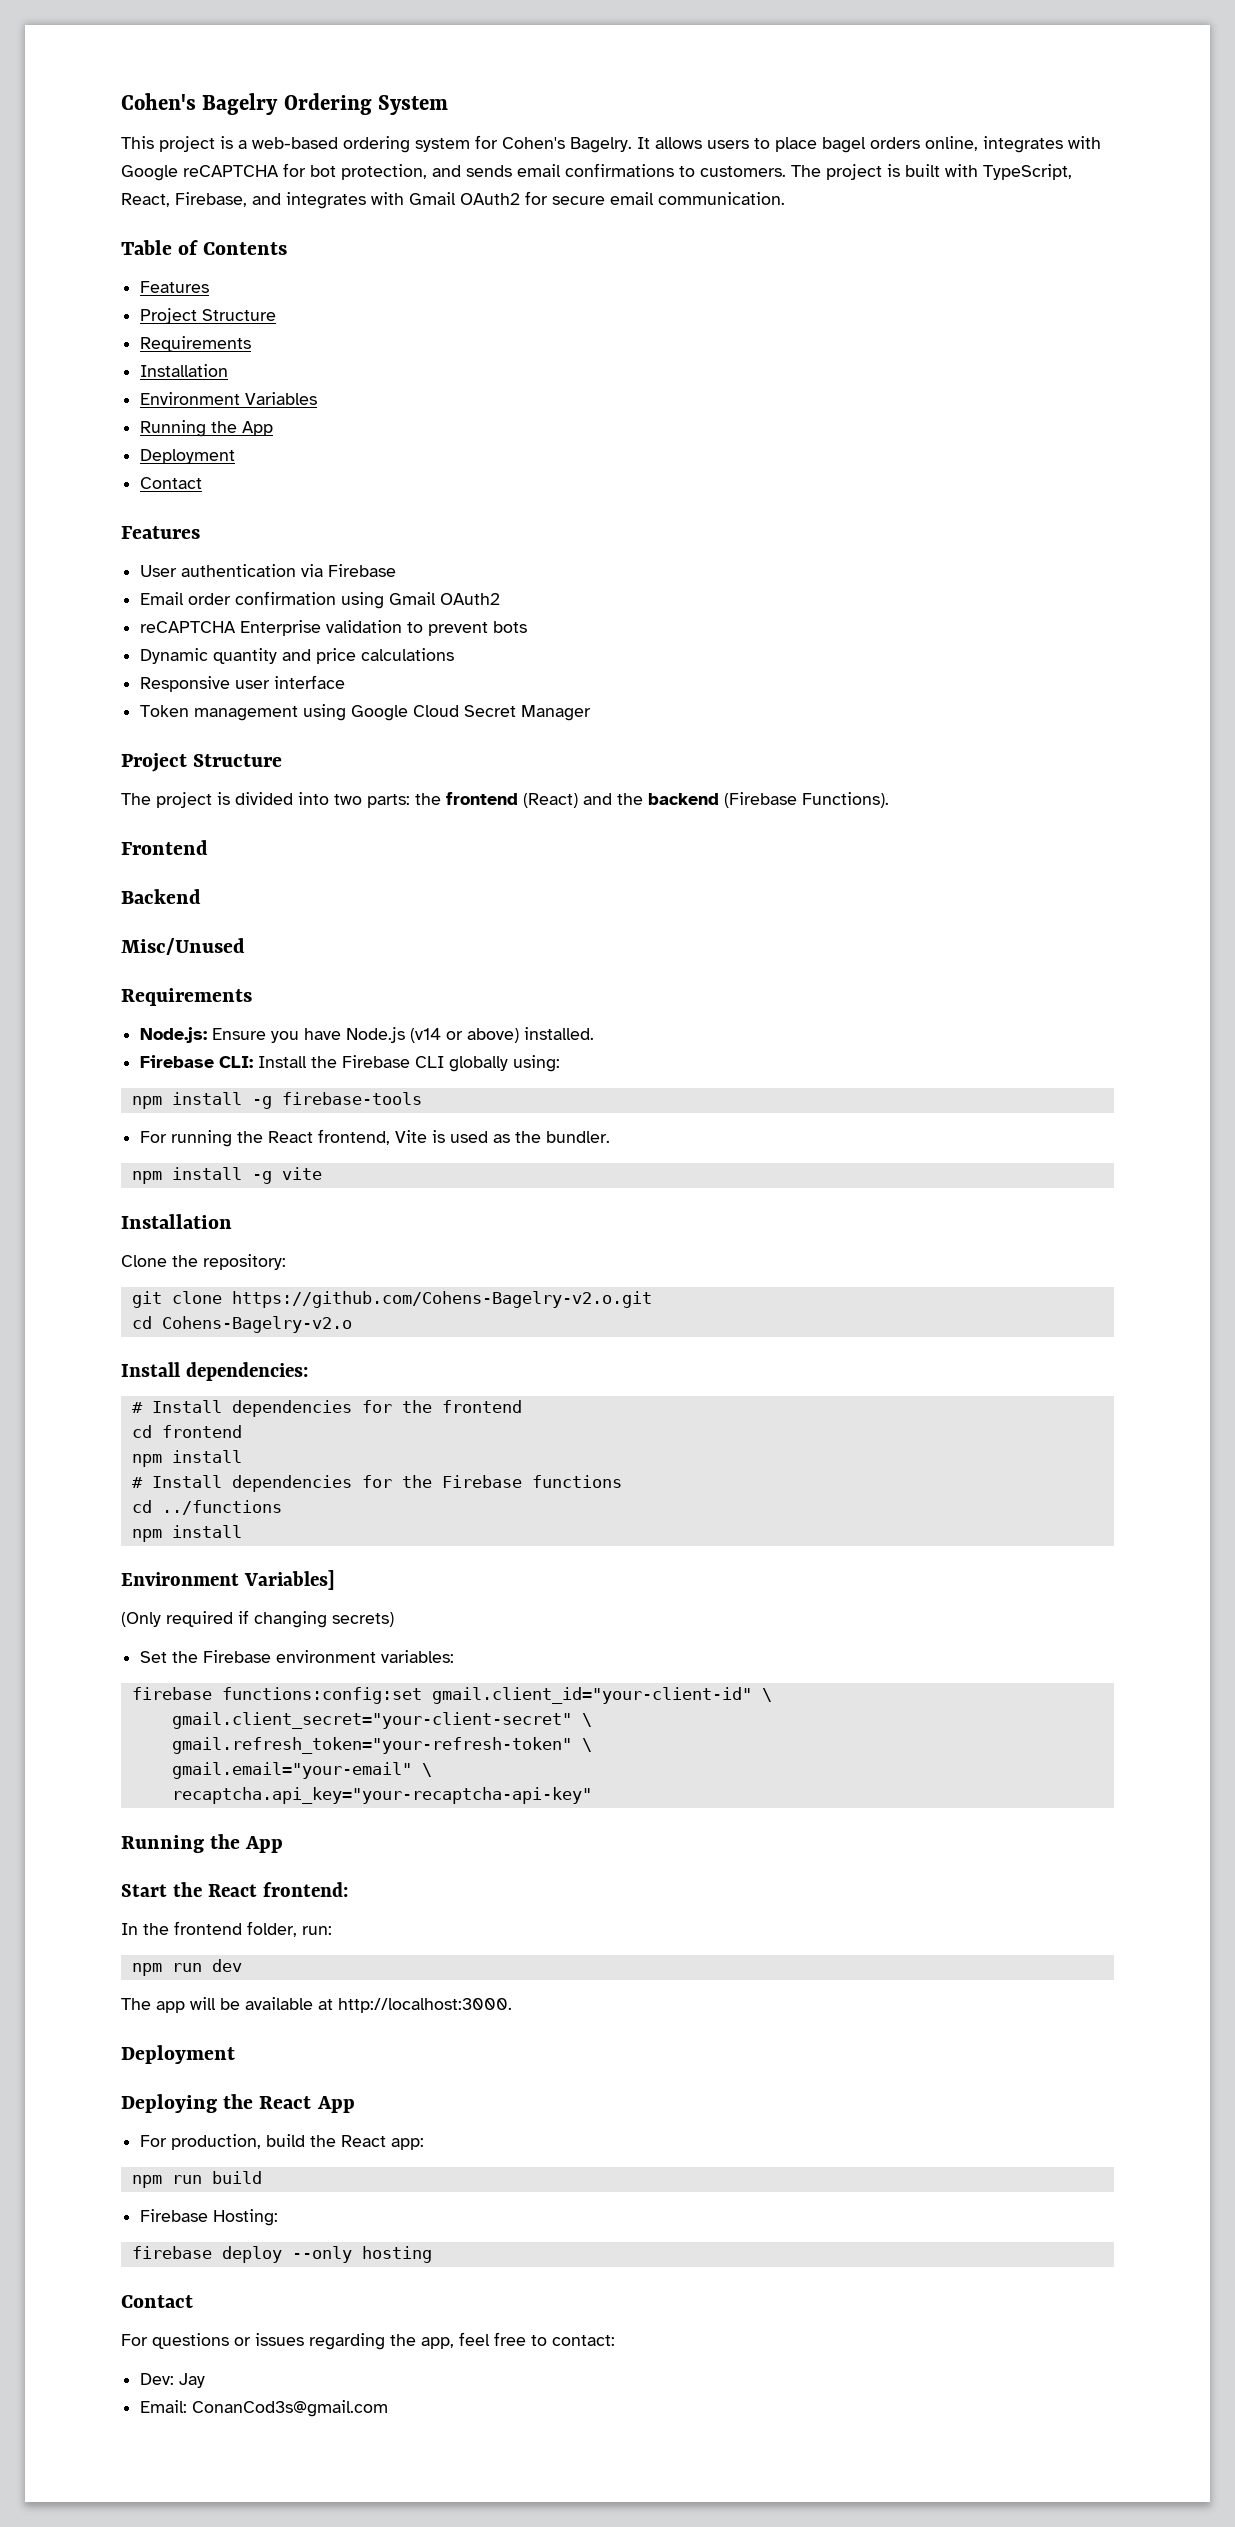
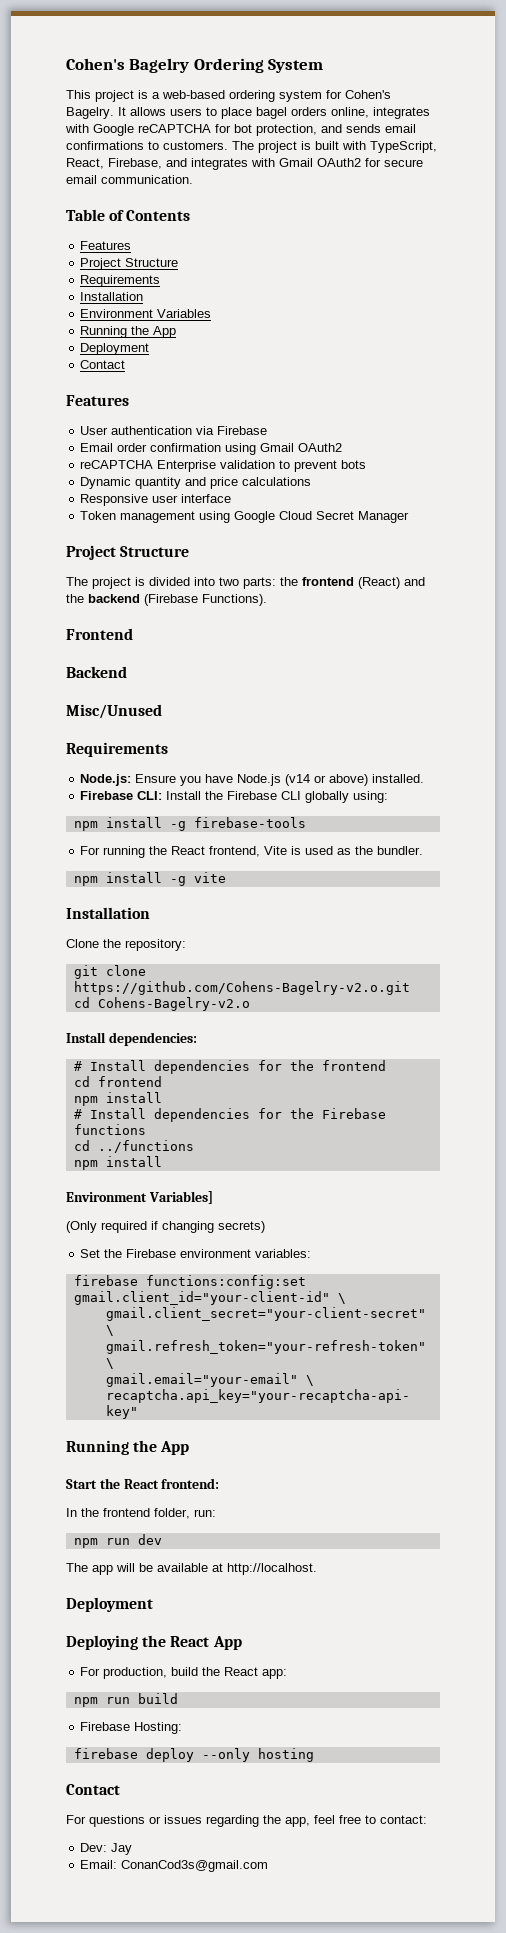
[338,1998,512,2013] http://localhost:3000. -> [227,1563,317,1575] http://localhost.

